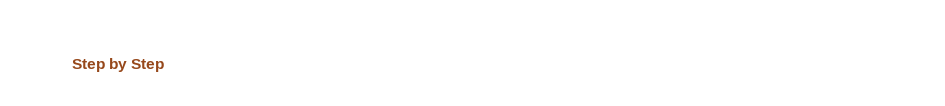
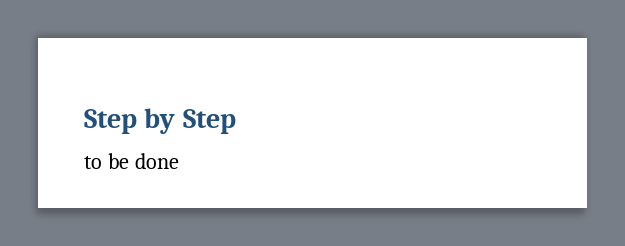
(165, 65) none -> [84,153,179,169] // to be done

